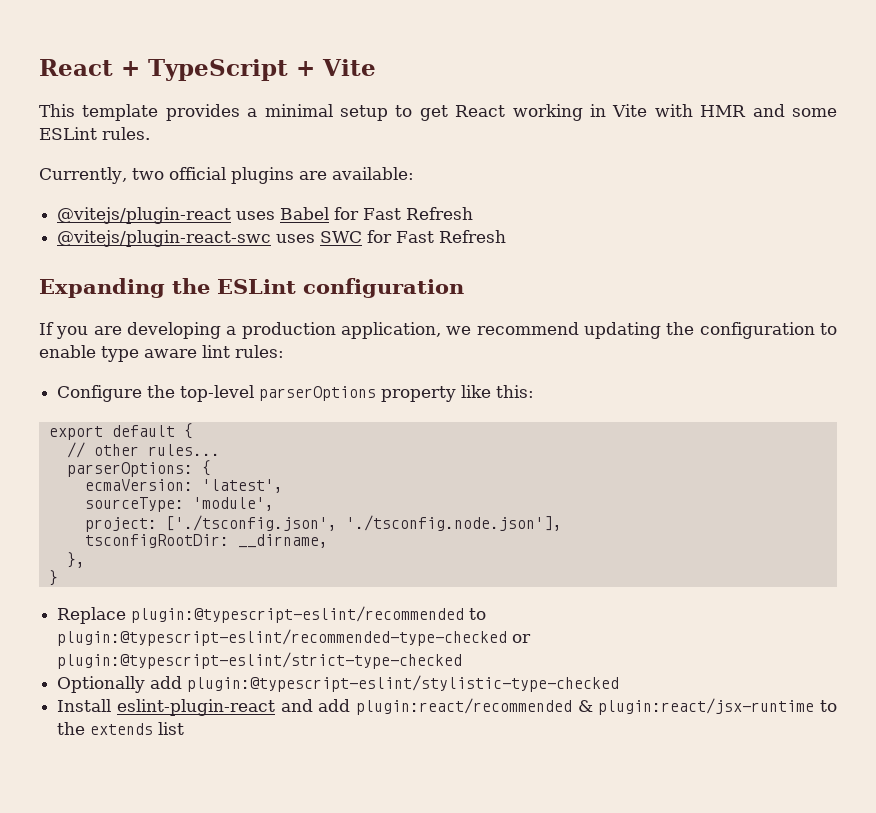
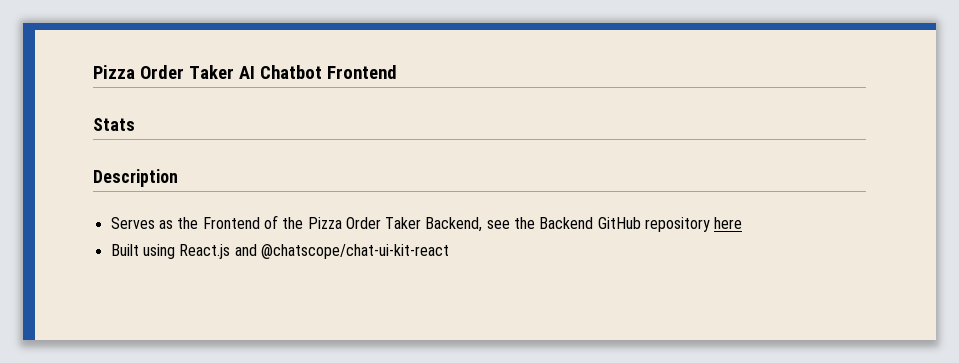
[39,59,376,81] [39,104,837,121] [39,127,150,140] [39,167,414,184] [57,207,474,224] [57,230,507,247] [39,278,464,298] [39,322,838,339] [39,345,284,362] [57,385,535,402] [48,423,193,440] [66,442,220,458] [66,460,211,477] [84,479,283,493] [84,497,274,512] [84,515,562,532] [84,534,328,548] [66,552,85,568] [48,570,58,586] [57,606,487,624] [57,629,532,646] [57,652,463,669] [57,675,620,693] [57,698,838,716] [57,722,185,735] React + TypeScript + Vite // This template provides a minimal setup to get React working in Vite with HMR and some ESLint rules. // Currently, two official plugins are available: // @vitejs/plugin-react uses Babel for Fast Refresh // @vitejs/plugin-react-swc uses SWC for Fast Refresh // Expanding the ESLint configuration // If you are developing a production application, we recommend updating the configuration to enable type aware lint rules: // Configure the top-level parserOptions property like this: // export default { // // other rules... // parserOptions: { // ecmaVersion: 'latest', // sourceType: 'module', // project: ['./tsconfig.json', './tsconfig.node.json'], // tsconfigRootDir: __dirname, // }, // } // Replace plugin:@typescript-eslint/recommended to plugin:@typescript-eslint/recommended-type-checked or plugin:@typescript-eslint/strict-type-checked // Optionally add plugin:@typescript-eslint/stylistic-type-checked // Install eslint-plugin-react and add plugin:react/recommended & plugin:react/jsx-runtime to the extends list -> [93,65,397,79] [93,118,135,131] [93,169,178,187] [110,215,743,232] [110,244,449,259] Pizza Order Taker AI Chatbot Frontend // Stats // Description // Serves as the Frontend of the Pizza Order Taker Backend, see the Backend GitHub repository here // Built using React.js and @chatscope/chat-ui-kit-react

